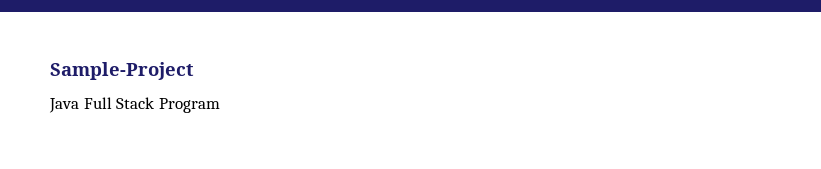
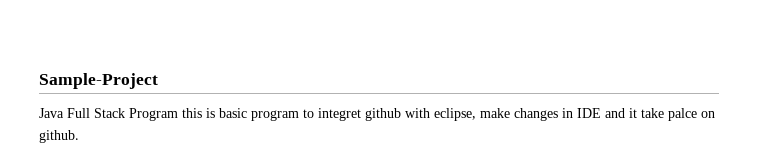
(220, 105) none -> [182,108,715,121] [39,130,79,143] this is basic program to integret github with eclipse, make changes in IDE and it take palce on github.

